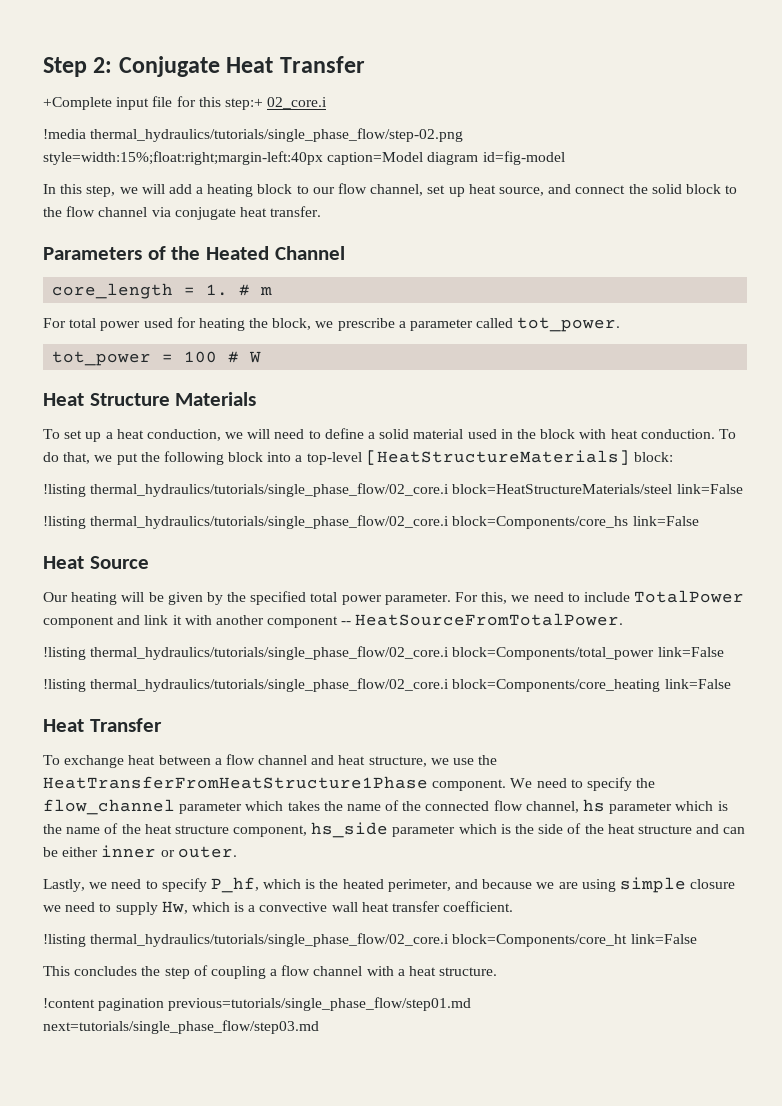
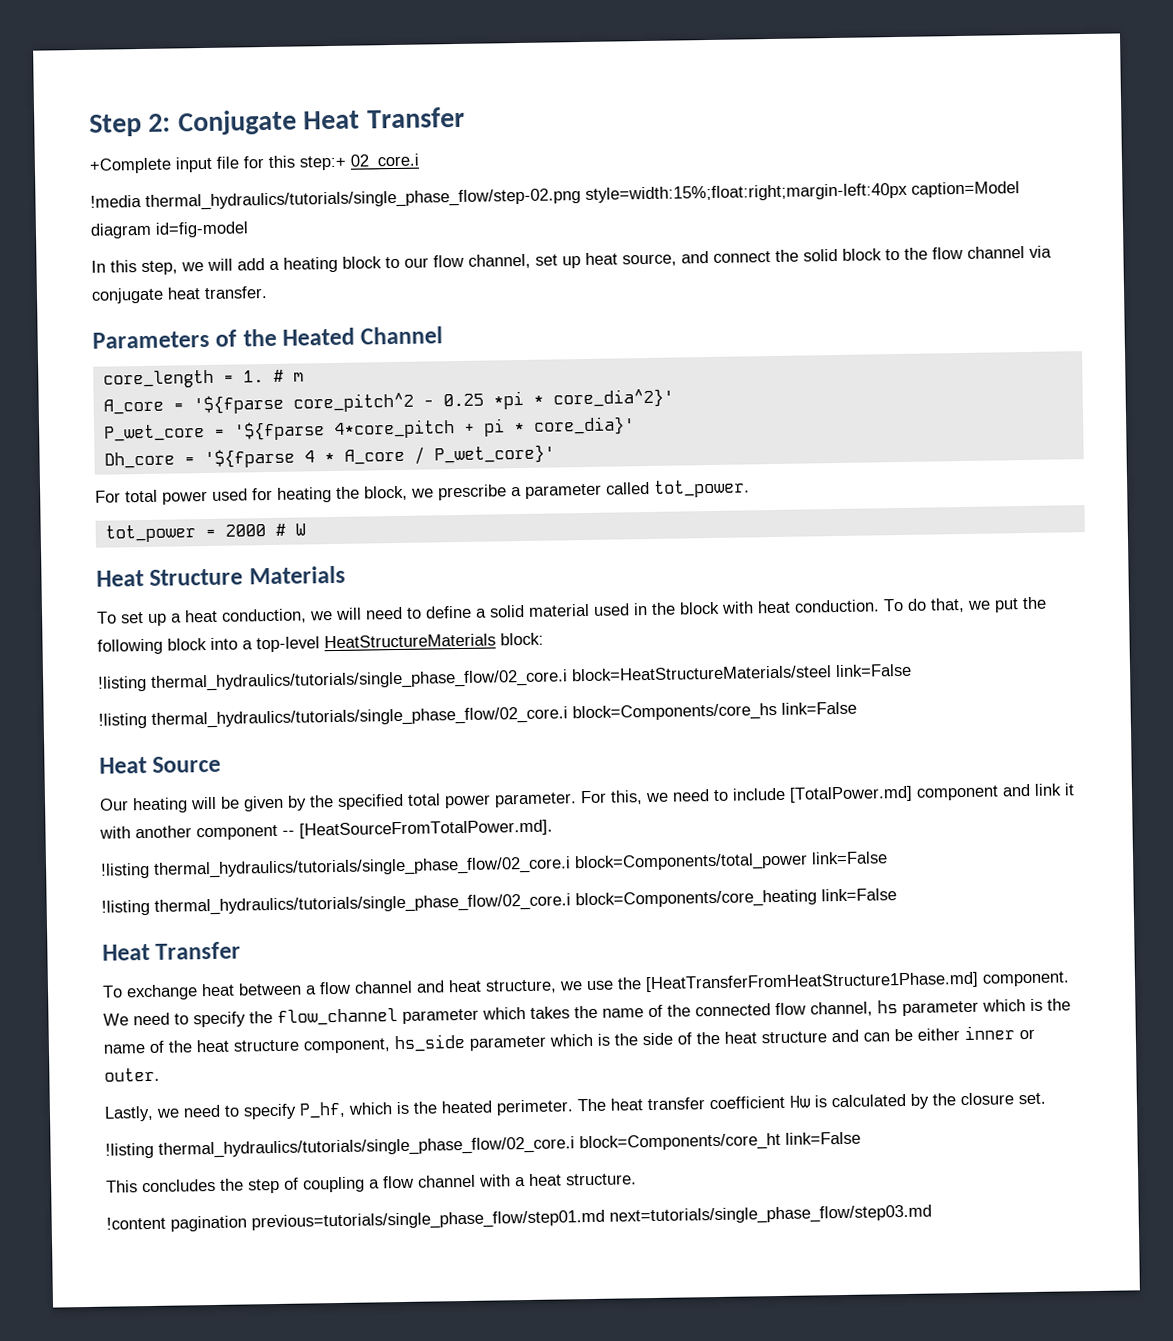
(273, 290) none -> [102,388,674,415] [103,416,635,442] [103,444,555,469] // A_core = '${fparse core_pitch^2 - 0.25 *pi * core_dia^2}' // P_wet_core = '${fparse 4*core_pitch + pi * core_dia}' // Dh_core = '${fparse 4 * A_core / P_wet_core}'
[184,351,218,363] 100 -> [224,524,266,537] 2000
[365,450,630,465] [HeatStructureMaterials] -> [324,633,496,649] HeatStructureMaterials
[634,590,745,603] TotalPower -> [789,785,913,803] [TotalPower.md]
[355,613,624,626] HeatSourceFromTotalPower. -> [299,819,553,839] [HeatSourceFromTotalPower.md].
[43,776,428,789] HeatTransferFromHeatStructure1Phase -> [645,971,979,993] [HeatTransferFromHeatStructure1Phase.md]
[387,877,736,893] [43,901,514,915] perimeter, and because we are using simple closure we need to supply Hw, which is a convective wall heat transfer coefficient. -> [496,1092,1046,1116] perimeter. The heat transfer coefficient Hw is calculated by the closure set.

